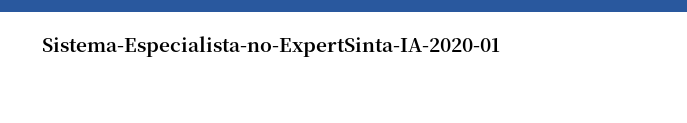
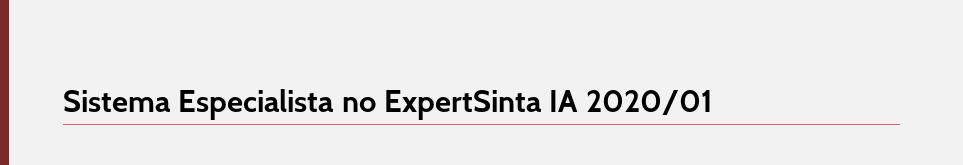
[42,36,500,57] Sistema-Especialista-no-ExpertSinta-IA-2020-01 -> [63,89,712,120] Sistema Especialista no ExpertSinta IA 2020/01

